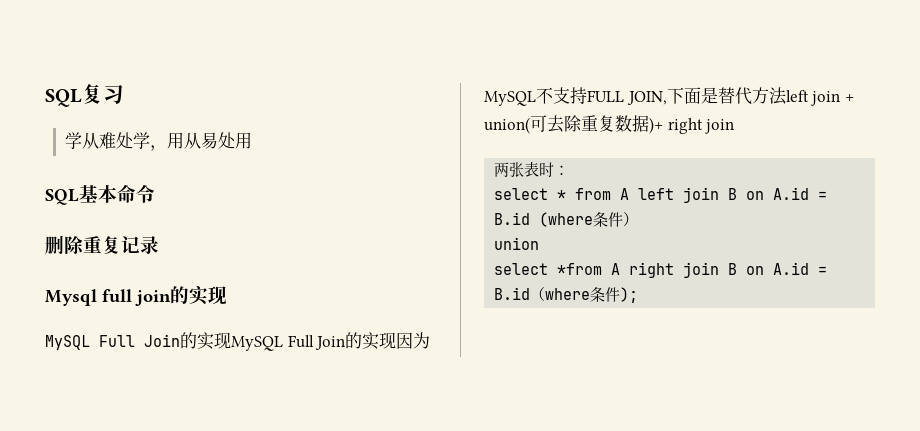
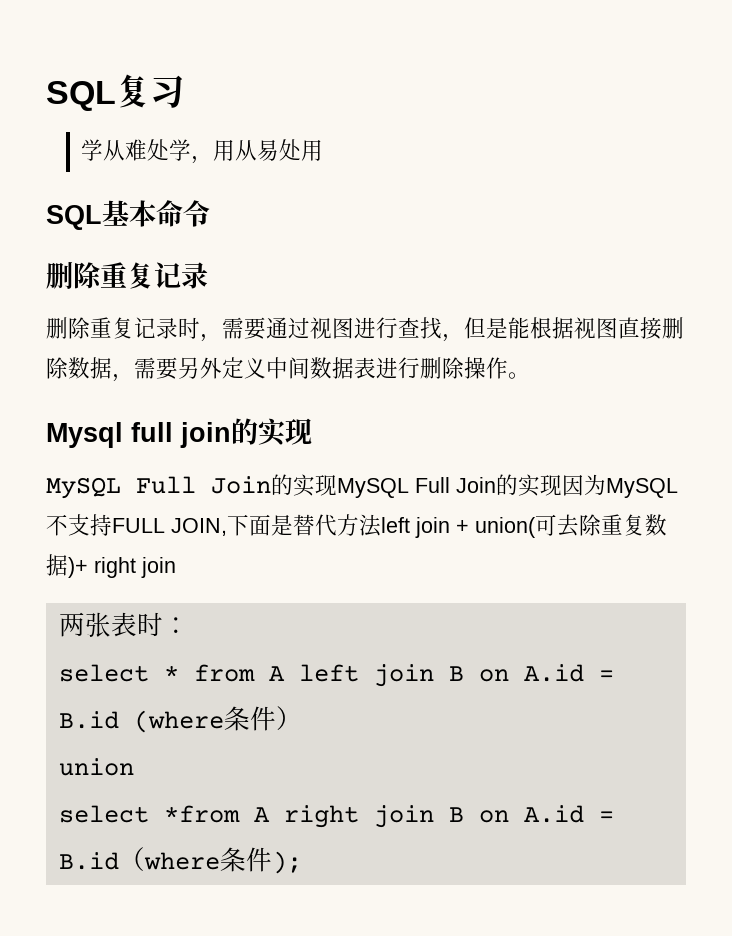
(159, 245) none -> [46,317,684,342] [46,357,530,382] // 删除重复记录时，需要通过视图进行查找，但是能根据视图直接删除数据，需要另外定义中间数据表进行删除操作。

